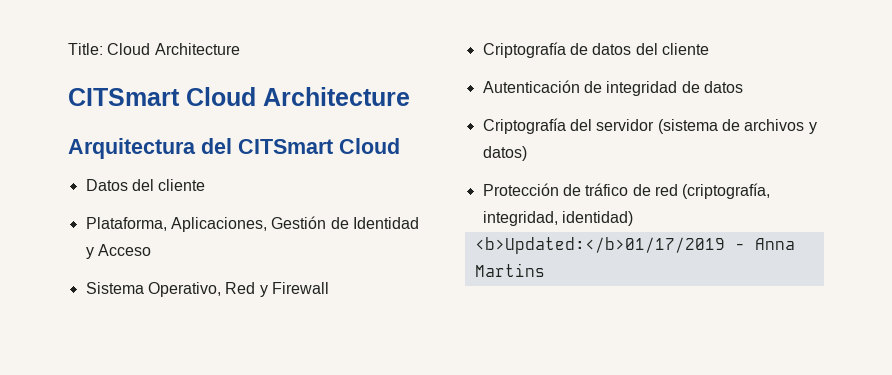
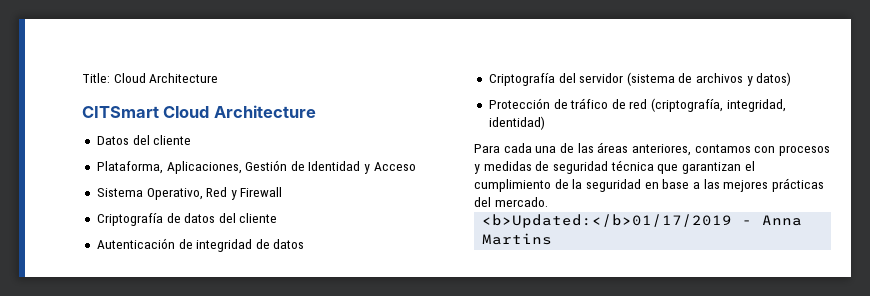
[68,138,400,159] // Arquitectura del CITSmart Cloud -> (316, 111) none
(633, 218) none -> [474,142,830,156] [474,160,755,174] [474,178,824,192] [474,197,548,207] // Para cada una de las áreas anteriores, contamos con procesos y medidas de seguridad técnica que garantizan el cumplimiento de la seguridad en base a las mejores prácticas del mercado.

